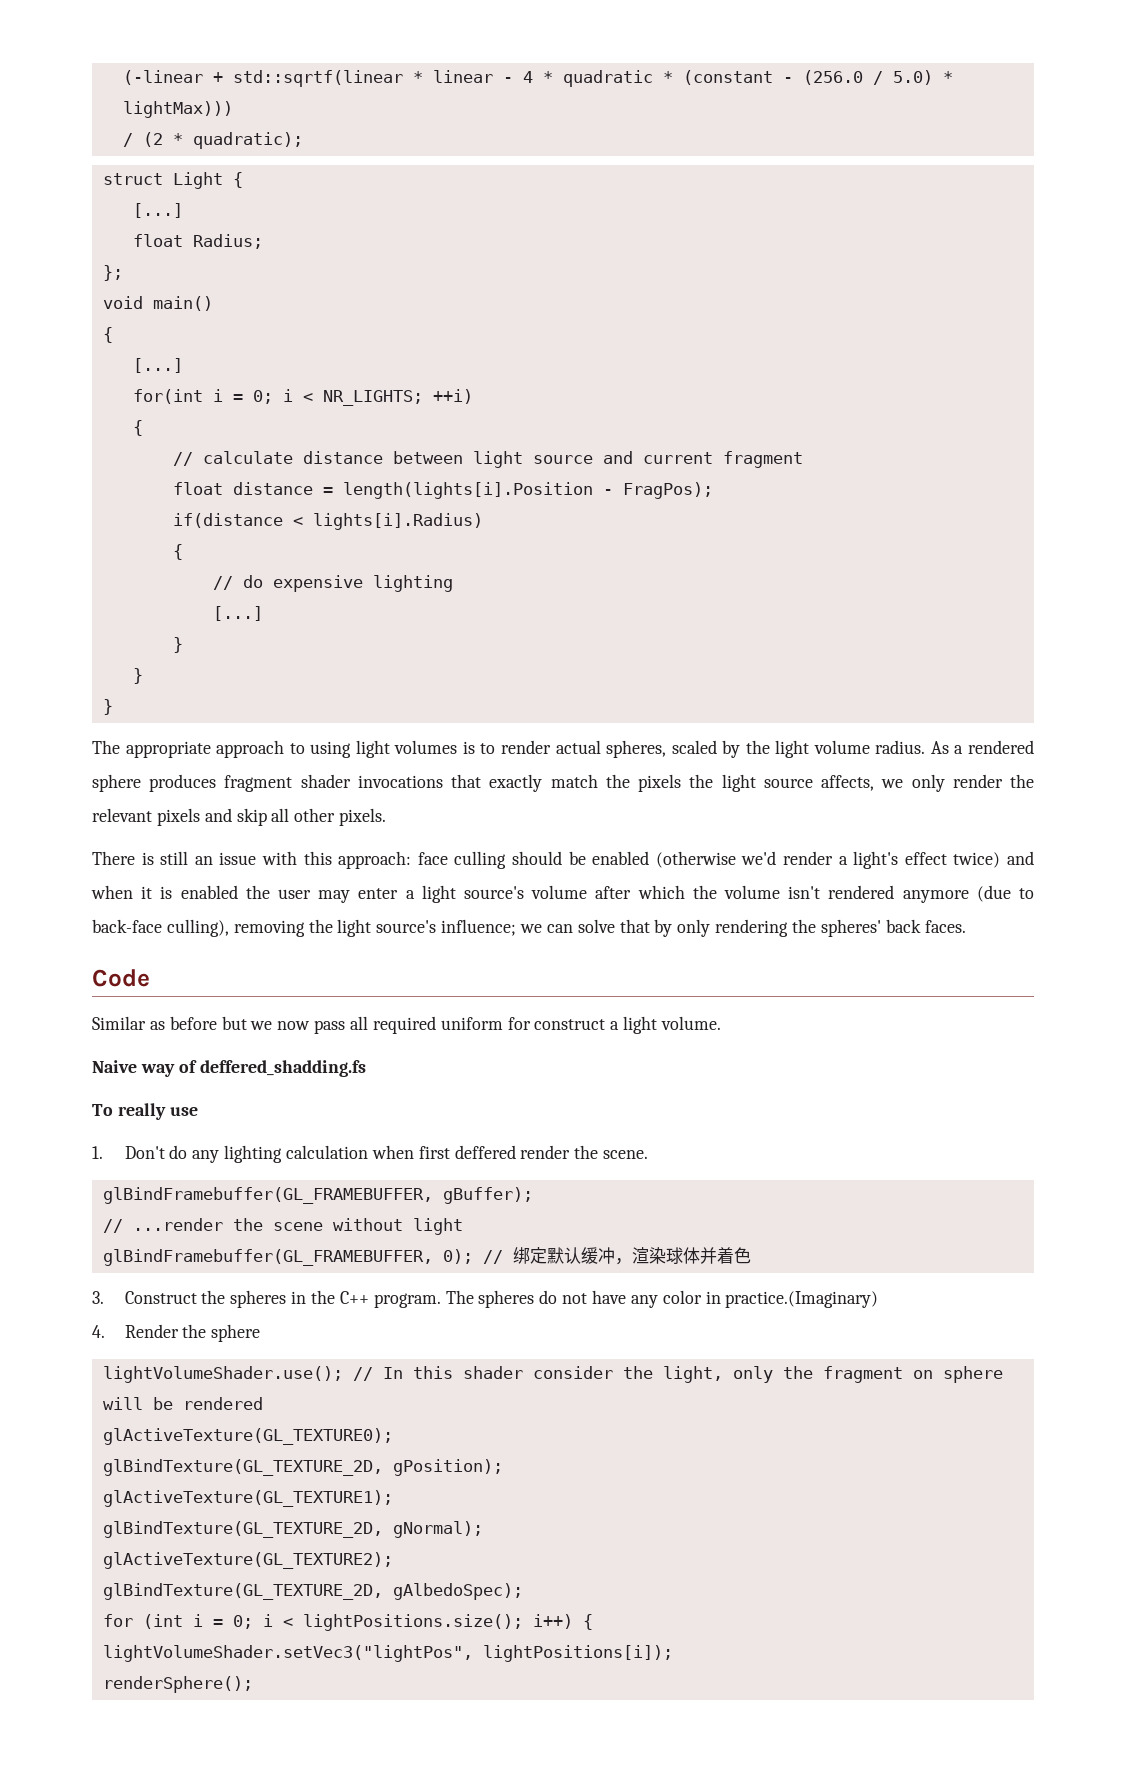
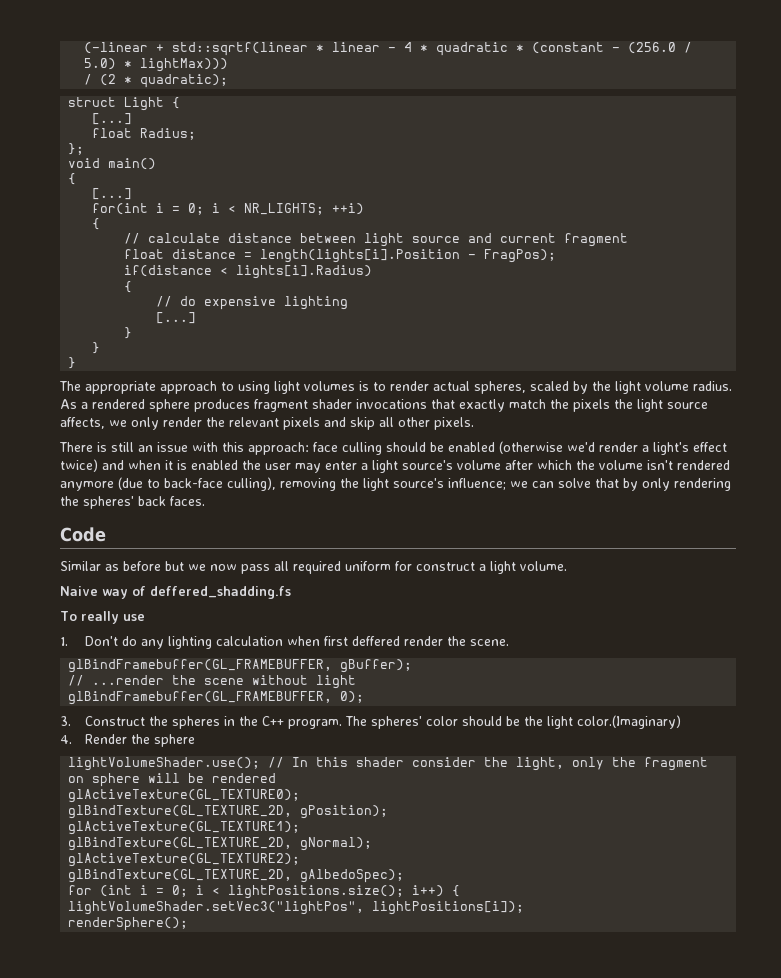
[482,1247,751,1265] // 绑定默认缓冲，渲染球体并着色 -> (365, 697) none
[478,1290,879,1308] spheres do not have any color in practice.(Imaginary) -> [370,715,681,729] spheres' color should be the light color.(Imaginary)

